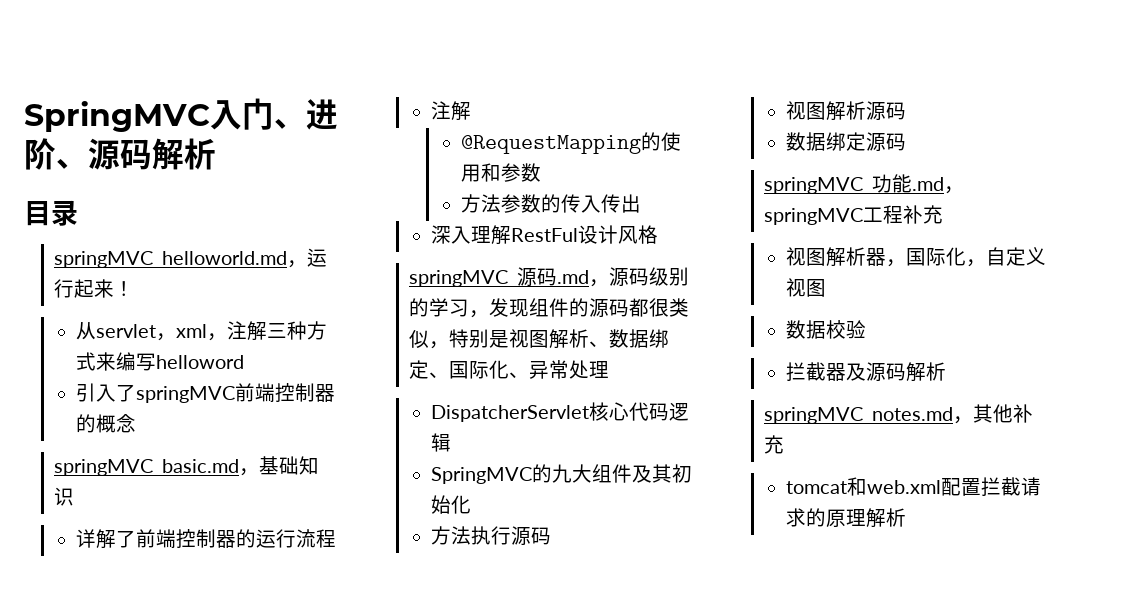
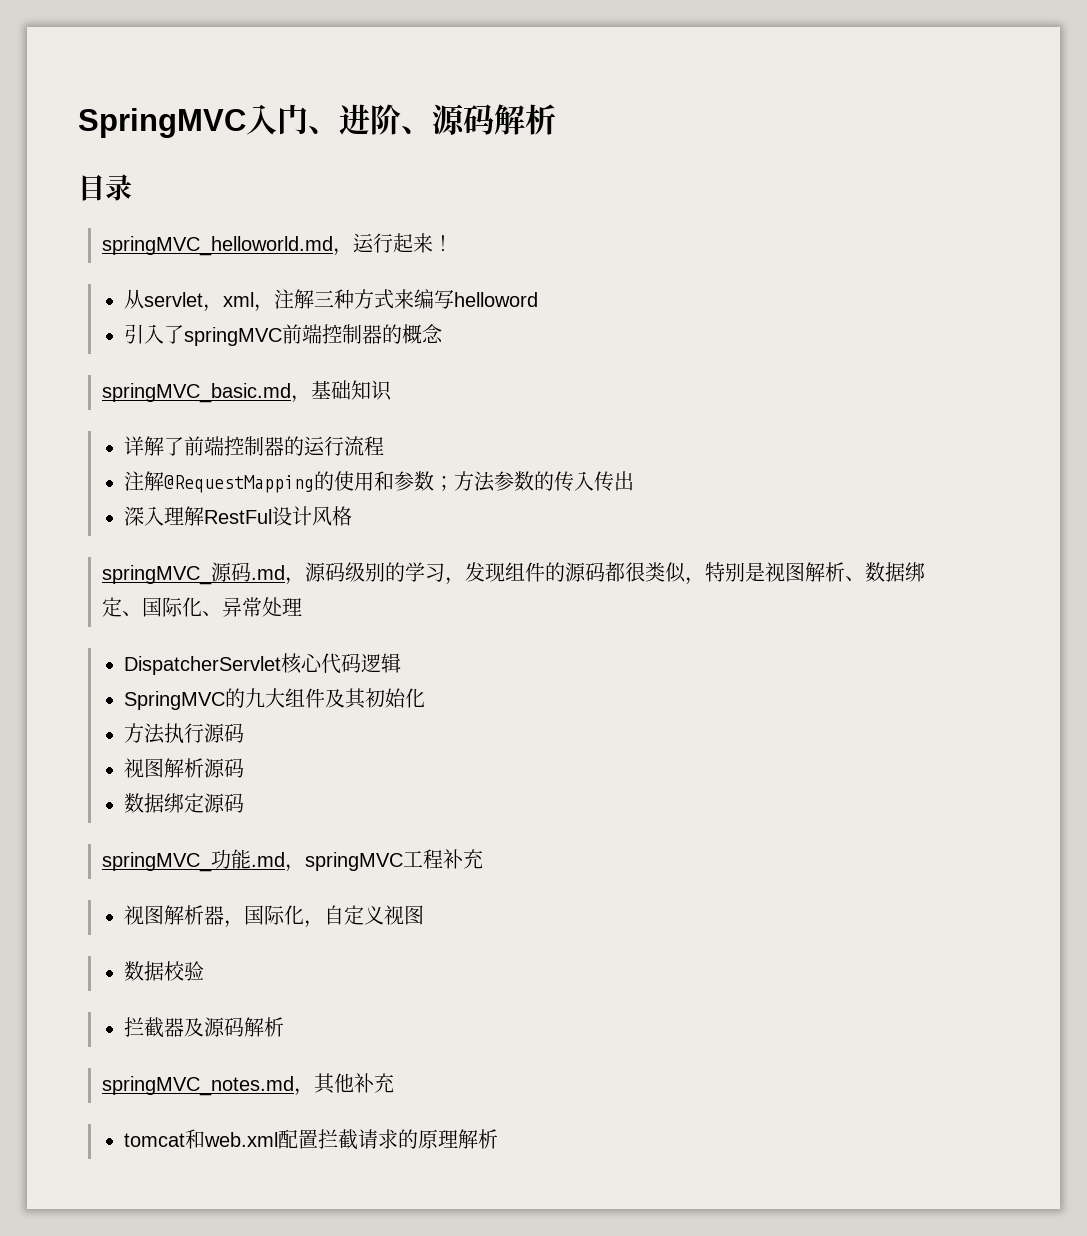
(471, 111) // -> (165, 481) none
(541, 172) // -> [434,476,455,491] ；

